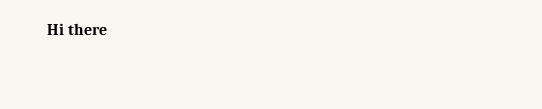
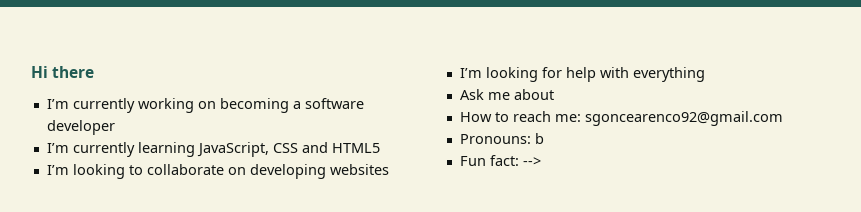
(108, 29) none -> [46,98,364,113] [46,120,115,135] [46,142,380,157] [46,164,389,179] [459,67,705,82] [459,89,554,100] [459,111,783,126] [459,133,544,144] [459,155,541,166] // I’m currently working on becoming a software developer // I’m currently learning JavaScript, CSS and HTML5 // I’m looking to collaborate on developing websites // I’m looking for help with everything // Ask me about // How to reach me: sgoncearenco92@gmail.com // Pronouns: b // Fun fact: -->

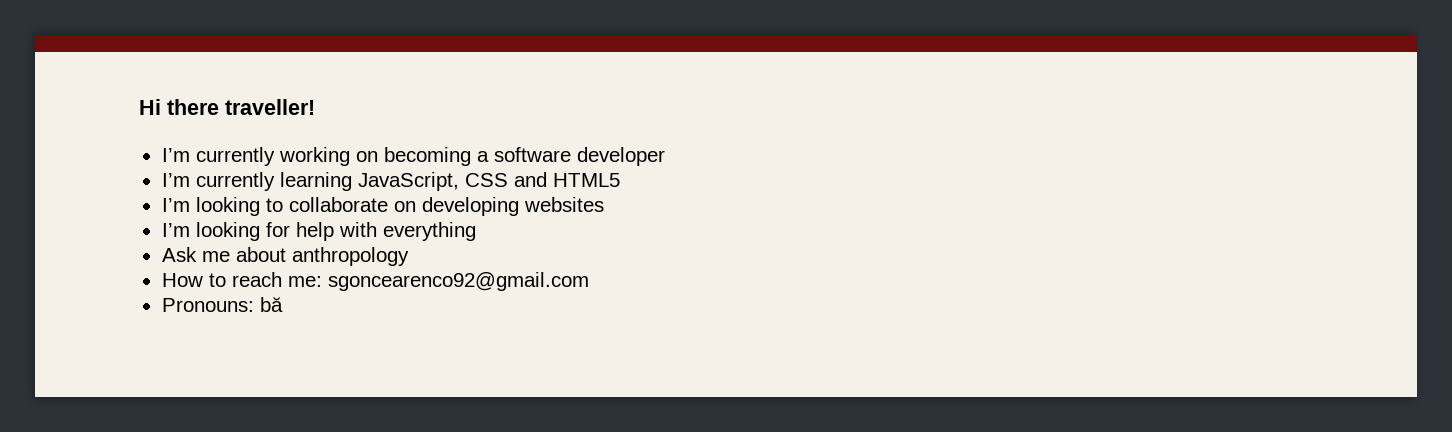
(95, 72) none -> [225,99,315,115] traveller!
(554, 94) none -> [291,247,409,266] anthropology
[534,133,544,144] [459,155,541,166] b // Fun fact: --> -> [259,297,283,312] bă

